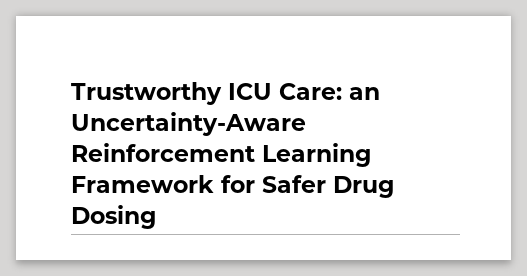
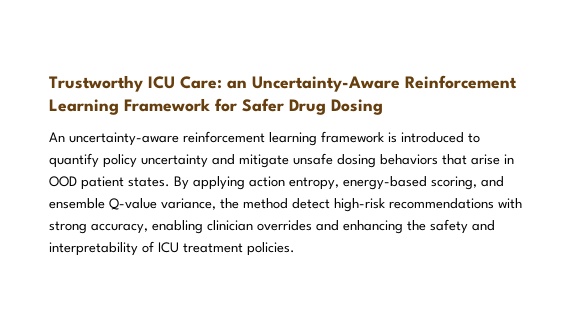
(156, 217) none -> [49,131,480,146] [49,153,514,168] [49,176,504,190] [49,198,522,212] [49,219,495,234] [49,241,295,256] // An uncertainty-aware reinforcement learning framework is introduced to quantify policy uncertainty and mitigate unsafe dosing behaviors that arise in OOD patient states. By applying action entropy, energy-based scoring, and ensemble Q-value variance, the method detect high-risk recommendations with strong accuracy, enabling clinician overrides and enhancing the safety and interpretability of ICU treatment policies.

